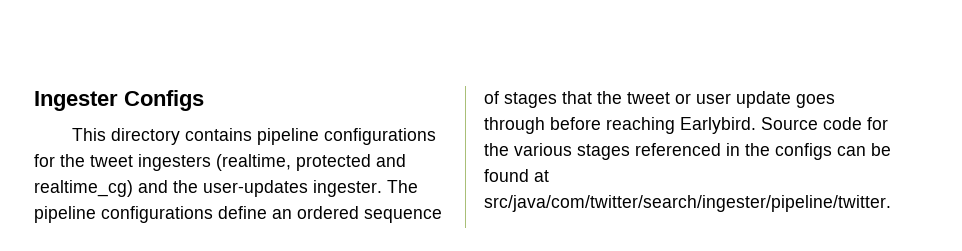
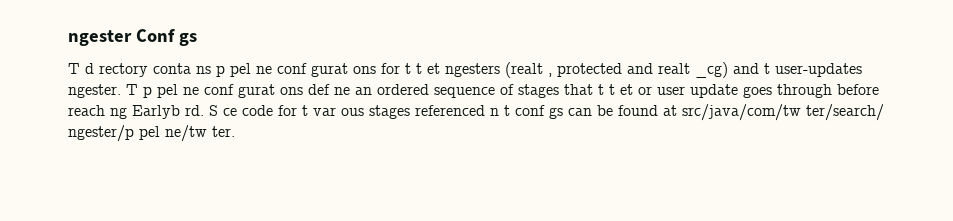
[34,90,204,111] [72,128,437,145] [34,154,406,171] [34,180,418,197] [34,206,267,223] Ingester Configs // This directory contains pipeline configurations for the tweet ingesters (realtime, protected and realtime_cg) and the user-updates ingester. The pipeline configurations define -> [68,29,197,46] [68,62,862,78] [68,84,350,98] ngester Conf gs // T d rectory conta ns p pel ne conf gurat ons for t t et ngesters (realt , protected and realt _cg) and t user-updates ngester. T p pel ne conf gurat ons def ne
[597,91,670,104] the tweet -> [598,84,633,95] t t et
[606,117,888,134] [484,143,891,160] [484,169,549,182] [484,195,891,212] reaching Earlybird. Source code for the various stages referenced in the configs can be found at src/java/com/twitter/search/ingester/pipeline/twitter. -> [68,104,884,121] [68,125,235,142] reach ng Earlyb rd. S ce code for t var ous stages referenced n t conf gs can be found at src/java/com/tw ter/search/ ngester/p pel ne/tw ter.

